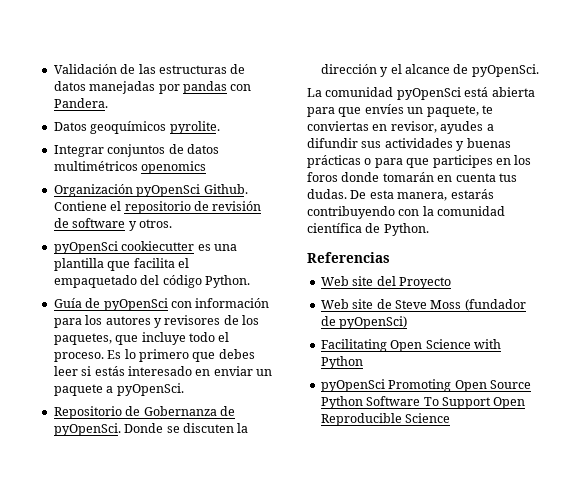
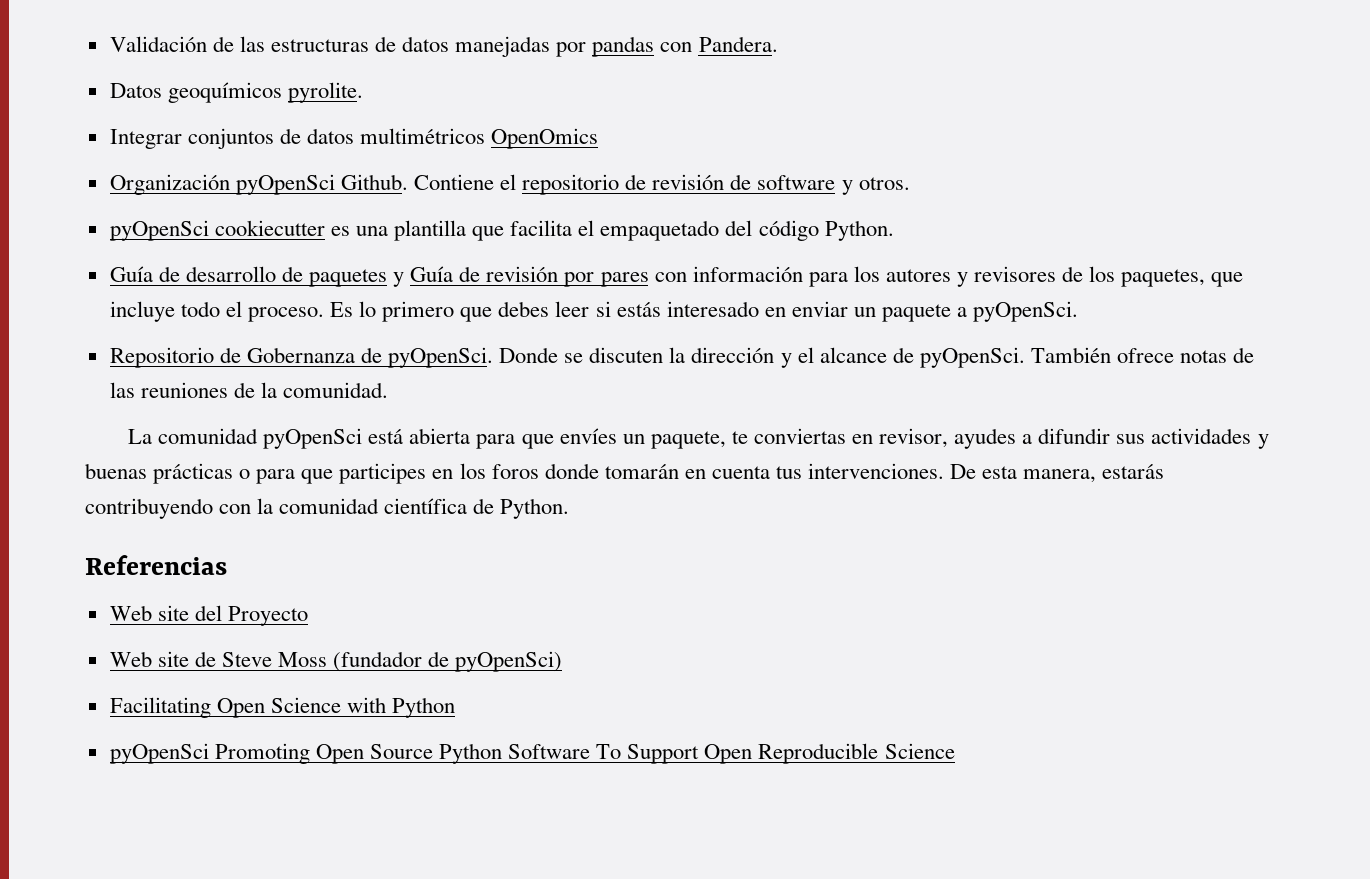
[141,161,207,174] openomics -> [491,128,599,149] OpenOmics
[103,298,168,311] pyOpenSci -> [185,266,649,287] desarrollo de paquetes y Guía de revisión por pares
(539, 70) none -> [1030,347,1255,363] [109,382,389,398] También ofrece notas de las reuniones de la comunidad.
[307,189,347,199] dudas. -> [808,463,945,479] intervenciones.

